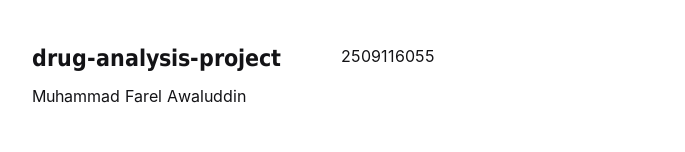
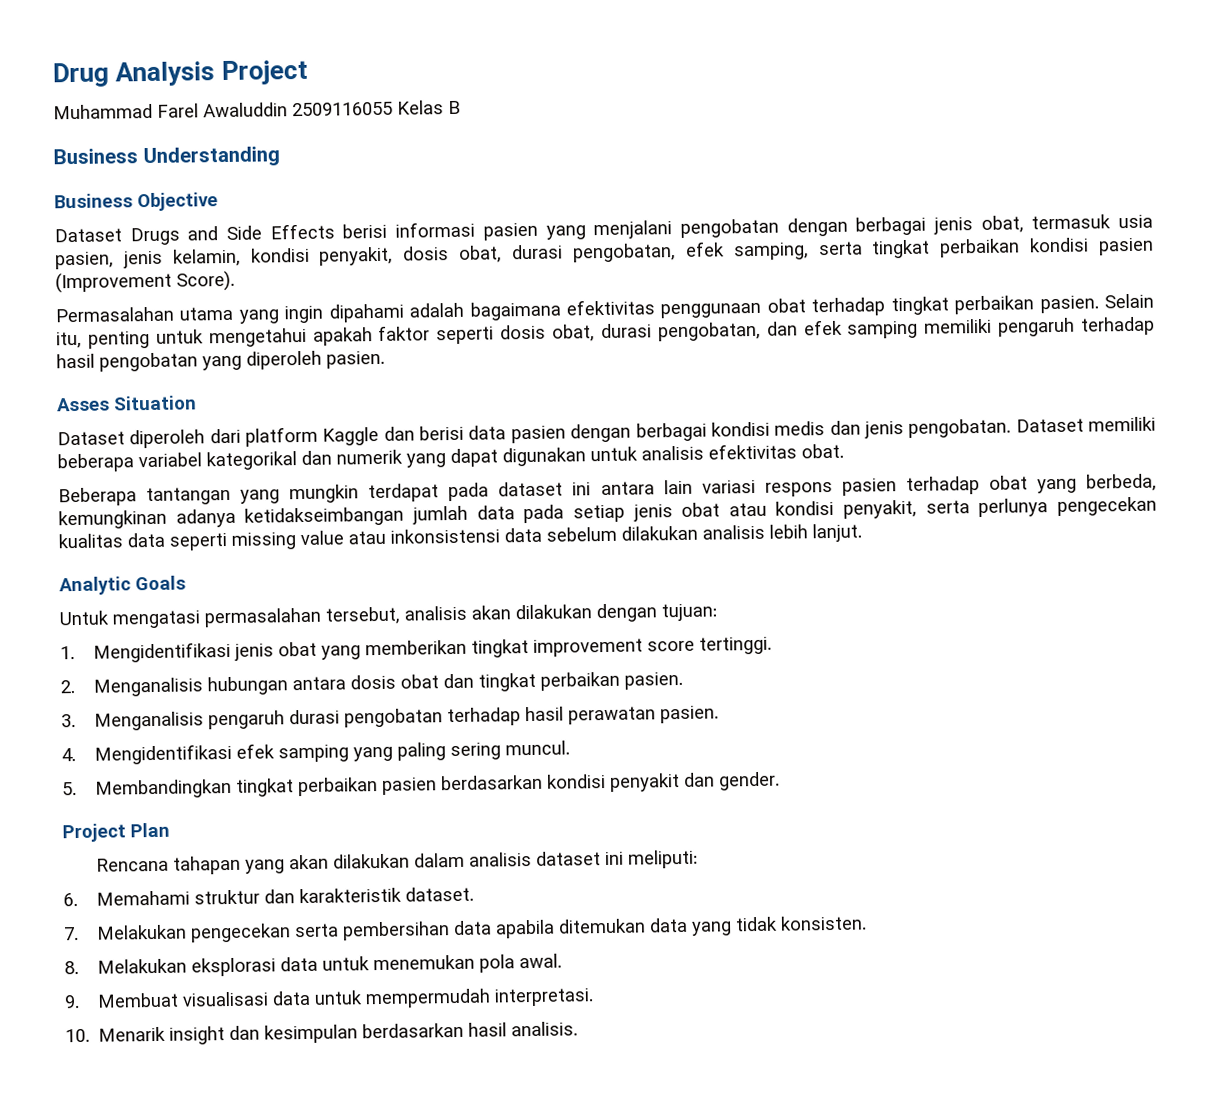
[32,48,281,71] drug-analysis-project -> [52,59,309,88] Drug Analysis Project
(435, 55) none -> [397,100,461,115] [53,146,280,168] [54,192,218,212] [54,214,1153,246] [55,237,1154,270] [55,270,235,294] [55,293,1154,324] [56,316,1155,349] [56,350,385,372] [56,395,197,412] [57,416,1157,449] [57,443,844,473] [58,473,1157,507] [58,496,1157,530] [58,523,862,551] [59,575,186,596] [59,603,717,629] [60,636,772,663] [60,671,683,697] [61,705,719,731] [61,740,570,765] [62,771,780,799] [62,822,170,843] [95,849,698,875] [63,886,474,907] [63,915,867,943] [64,953,562,977] [64,988,594,1009] [65,1021,579,1045] Kelas B // Business Understanding // Business Objective // Dataset Drugs and Side Effects berisi informasi pasien yang menjalani pengobatan dengan berbagai jenis obat, termasuk usia pasien, jenis kelamin, kondisi penyakit, dosis obat, durasi pengobatan, efek samping, serta tingkat perbaikan kondisi pasien (Improvement Score). // Permasalahan utama yang ingin dipahami adalah bagaimana efektivitas penggunaan obat terhadap tingkat perbaikan pasien. Selain itu, penting untuk mengetahui apakah faktor seperti dosis obat, durasi pengobatan, dan efek samping memiliki pengaruh terhadap hasil pengobatan yang diperoleh pasien. // Asses Situation // Dataset diperoleh dari platform Kaggle dan berisi data pasien dengan berbagai kondisi medis dan jenis pengobatan. Dataset memiliki beberapa variabel kategorikal dan numerik yang dapat digunakan untuk analisis efektivitas obat. // Beberapa tantangan yang mungkin terdapat pada dataset ini antara lain variasi respons pasien terhadap obat yang berbeda, kemungkinan adanya ketidakseimbangan jumlah data pada setiap jenis obat atau kondisi penyakit, serta perlunya pengecekan kualitas data seperti missing value atau inkonsistensi data sebelum dilakukan analisis lebih lanjut. // Analytic Goals // Untuk mengatasi permasalahan tersebut, analisis akan dilakukan dengan tujuan: // 1. Mengidentifikasi jenis obat yang memberikan tingkat improvement score tertinggi. // 2. Menganalisis hubungan antara dosis obat dan tingkat perbaikan pasien. // 3. Menganalisis pengaruh durasi pengobatan terhadap hasil perawatan pasien. // 4. Mengidentifikasi efek samping yang paling sering muncul. // 5. Membandingkan tingkat perbaikan pasien berdasarkan kondisi penyakit dan gender. // Project Plan // Rencana tahapan yang akan dilakukan dalam analisis dataset ini meliputi: // 6. Memahami struktur dan karakteristik dataset. // 7. Melakukan pengecekan serta pembersihan data apabila ditemukan data yang tidak konsisten. // 8. Melakukan eksplorasi data untuk menemukan pola awal. // 9. Membuat visualisasi data untuk mempermudah interpretasi. // 10. Menarik insight dan kesimpulan berdasarkan hasil analisis.

